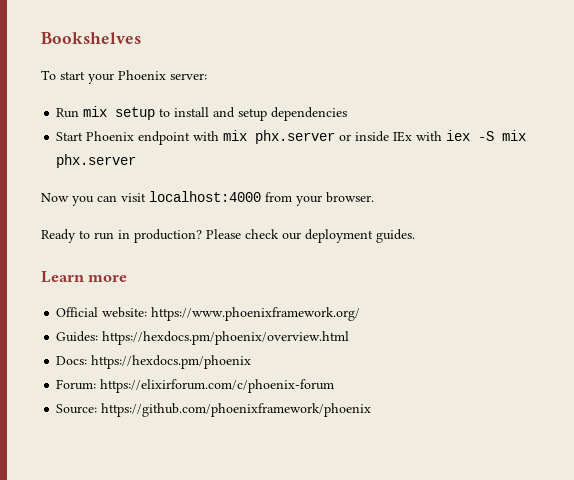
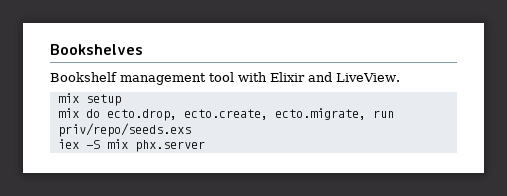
[41,70,207,84] [56,106,348,121] [56,130,527,145] [56,154,137,168] [41,191,374,206] [41,229,415,243] [41,271,128,283] [56,307,361,321] [56,331,350,345] [56,355,252,369] [56,379,335,393] [56,403,372,417] To start your Phoenix server: // Run mix setup to install and setup dependencies // Start Phoenix endpoint with mix phx.server or inside IEx with iex -S mix phx.server // Now you can visit localhost:4000 from your browser. // Ready to run in production? Please check our deployment guides. // Learn more // Official website: https://www.phoenixframework.org/ // Guides: https://hexdocs.pm/phoenix/overview.html // Docs: https://hexdocs.pm/phoenix // Forum: https://elixirforum.com/c/phoenix-forum // Source: https://github.com/phoenixframework/phoenix -> [50,72,400,85] [57,93,121,106] [57,108,394,121] [57,123,191,137] [57,139,205,152] Bookshelf management tool with Elixir and LiveView. // mix setup // mix do ecto.drop, ecto.create, ecto.migrate, run priv/repo/seeds.exs // iex -S mix phx.server

